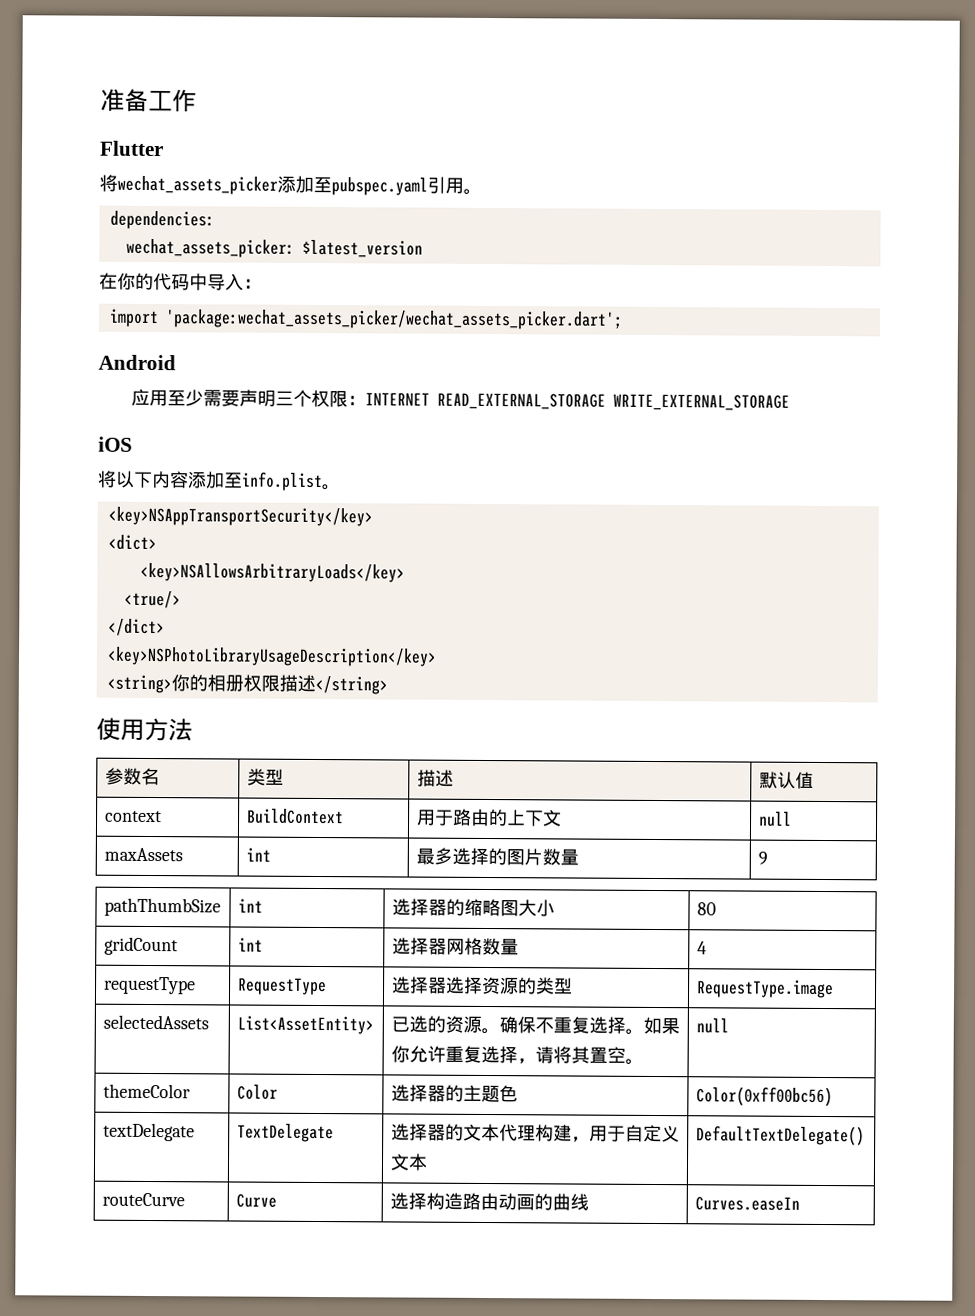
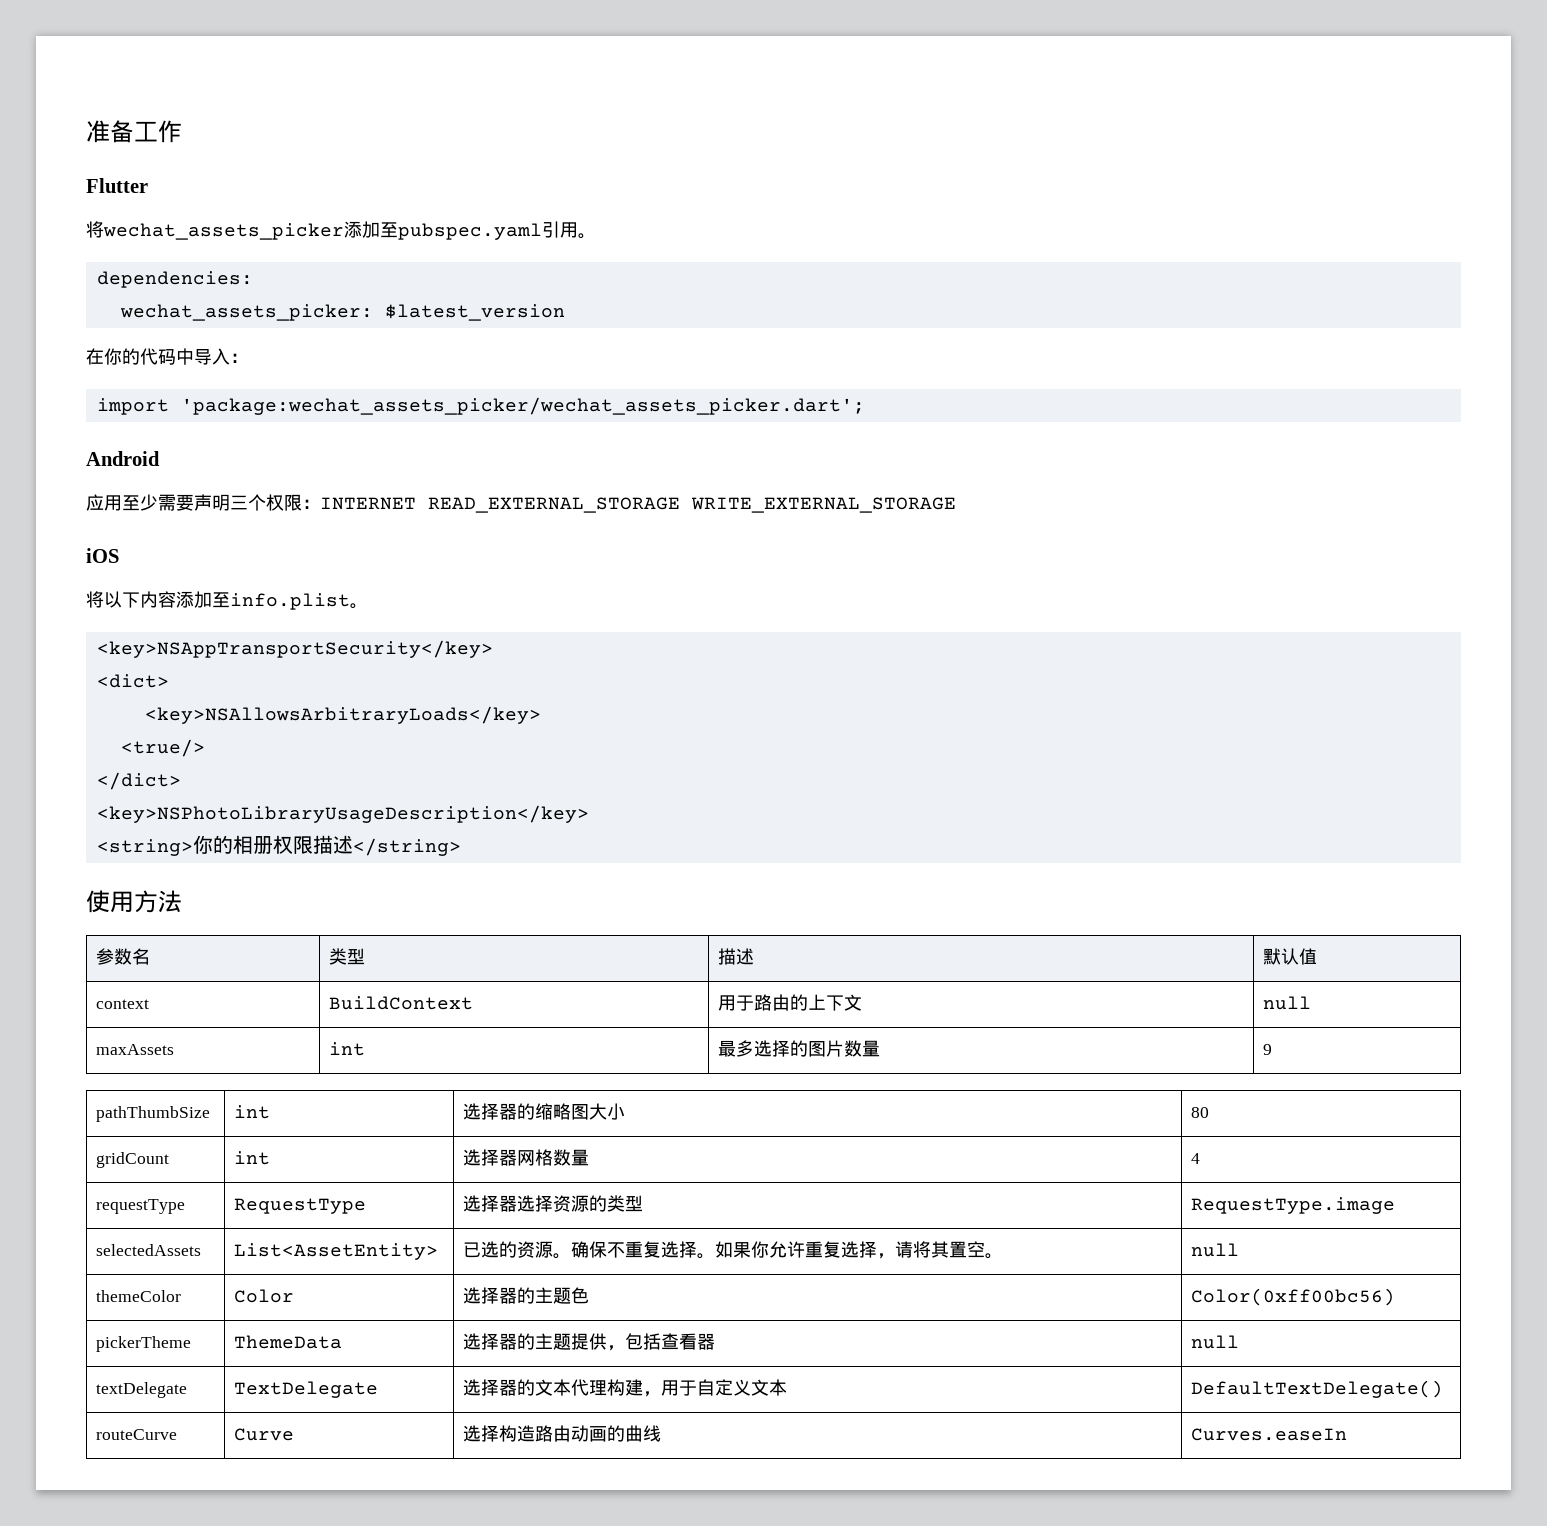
(833, 1096) none -> [96,1336,192,1352] [234,1335,343,1349] [463,1333,716,1351] [1191,1335,1240,1349] // pickerTheme | ThemeData | 选择器的主题提供，包括查看器 | null

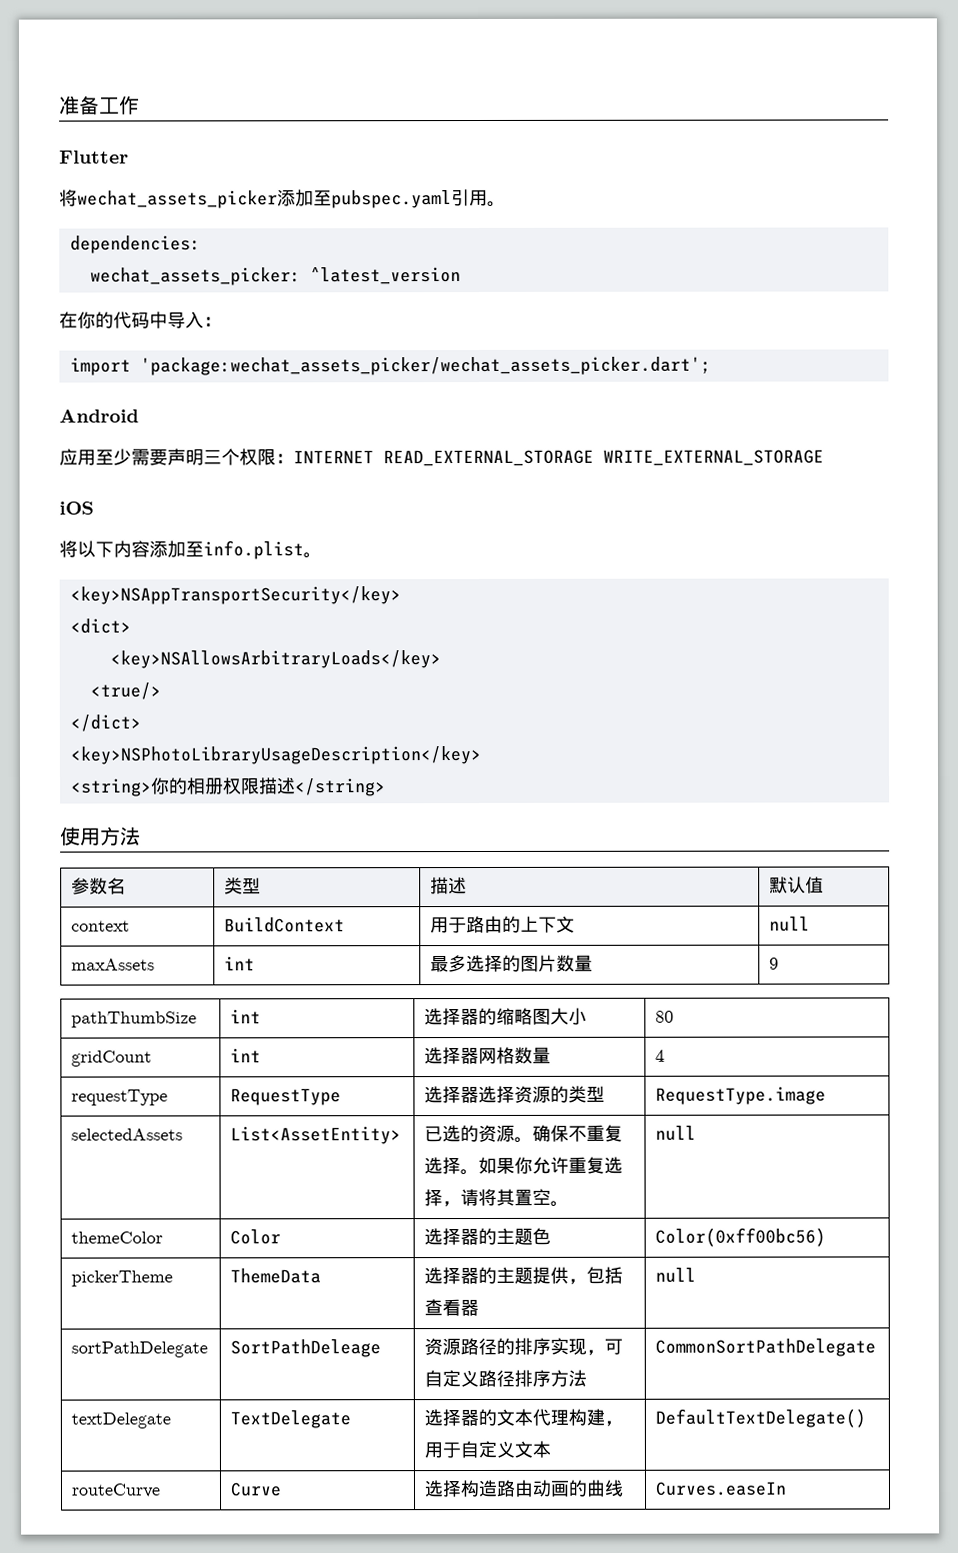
[384,304,565,321] $latest_version -> [309,267,461,285] ^latest_version
(1240, 1342) none -> [71,1341,209,1358] [230,1339,382,1358] [424,1337,624,1356] [424,1369,588,1388] [655,1338,877,1357] // sortPathDelegate | SortPathDeleage | 资源路径的排序实现，可自定义路径排序方法 | CommonSortPathDelegate

